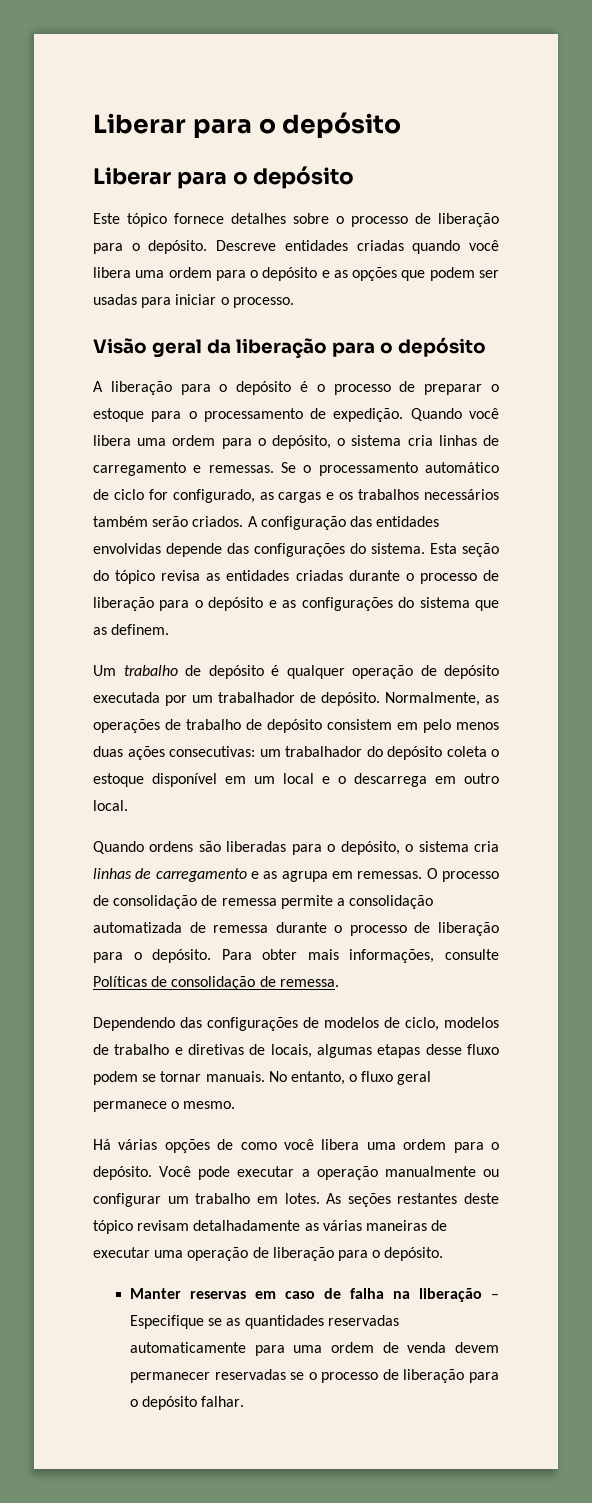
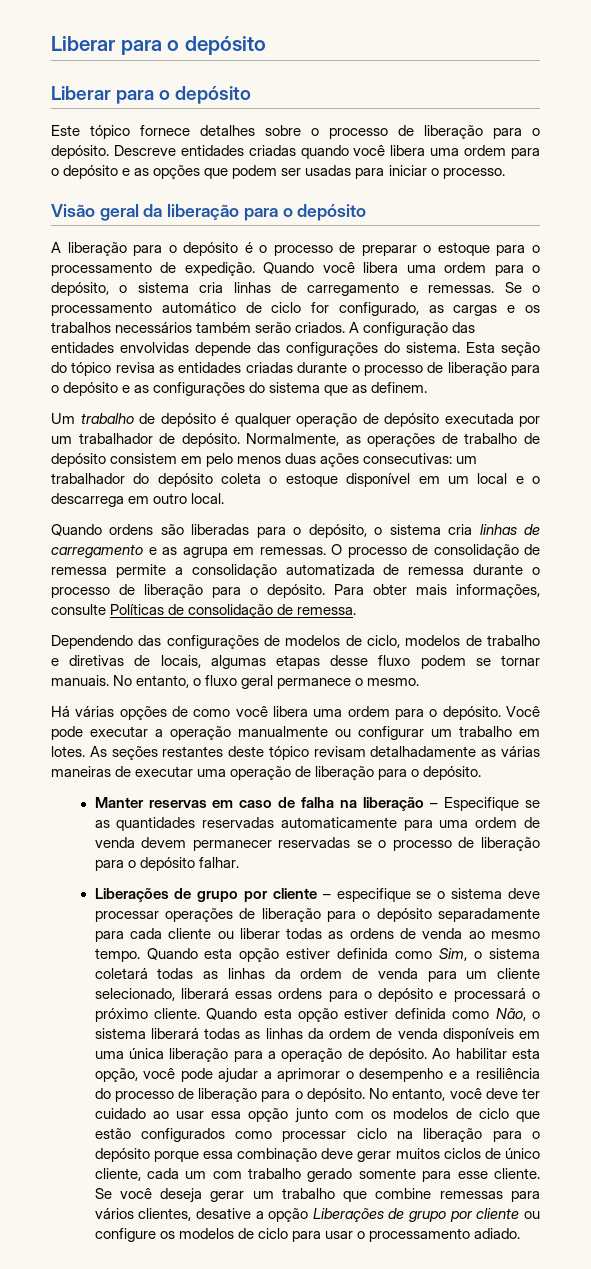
(245, 1401) none -> [94,888,541,902] [94,908,540,922] [94,928,540,942] [94,948,540,962] [94,968,540,982] [94,988,540,1002] [94,1008,541,1022] [94,1028,540,1042] [94,1048,541,1062] [94,1068,540,1083] [94,1088,540,1102] [94,1108,540,1123] [94,1128,540,1142] [94,1148,540,1162] [94,1168,540,1182] [94,1188,540,1203] [94,1208,540,1222] [94,1228,521,1242] // Liberações de grupo por cliente – especifique se o sistema deve processar operações de liberação para o depósito separadamente para cada cliente ou liberar todas as ordens de venda ao mesmo tempo. Quando esta opção estiver definida como Sim, o sistema coletará todas as linhas da ordem de venda para um cliente selecionado, liberará essas ordens para o depósito e processará o próximo cliente. Quando esta opção estiver definida como Não, o sistema liberará todas as linhas da ordem de venda disponíveis em uma única liberação para a operação de depósito. Ao habilitar esta opção, você pode ajudar a aprimorar o desempenho e a resiliência do processo de liberação para o depósito. No entanto, você deve ter cuidado ao usar essa opção junto com os modelos de ciclo que estão configurados como processar ciclo na liberação para o depósito porque essa combinação deve gerar muitos ciclos de único cliente, cada um com trabalho gerado somente para esse cliente. Se você deseja gerar um trabalho que combine remessas para vários clientes, desative a opção Liberações de grupo por cliente ou configure os modelos de ciclo para usar o processamento adiado.

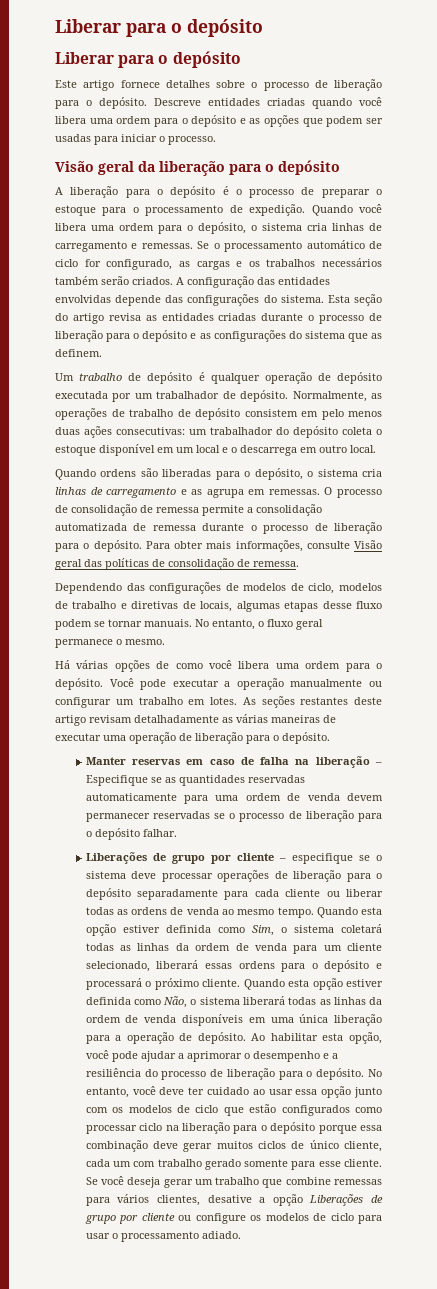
[90,125,130,139] tópico -> [83,80,115,91] artigo
[71,362,112,376] tópico -> [72,313,104,324] artigo
[110,604,165,615] Políticas -> [354,540,382,549] [55,558,149,570] Visão geral das políticas
[268,746,309,760] tópico -> [55,715,86,726] artigo

